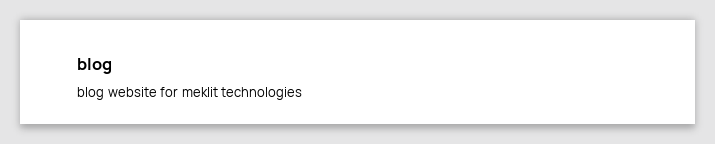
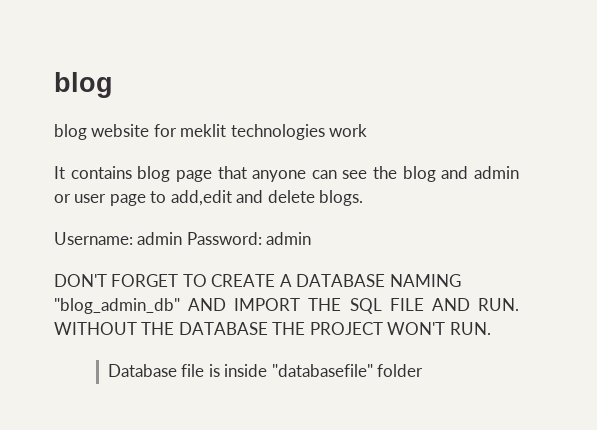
(303, 93) none -> [329,124,368,137] [54,166,519,182] [54,190,364,206] [54,232,312,245] [54,274,461,287] [54,298,520,314] [54,322,491,335] [107,364,424,377] work // It contains blog page that anyone can see the blog and admin or user page to add,edit and delete blogs. // Username: admin Password: admin // DON'T FORGET TO CREATE A DATABASE NAMING "blog_admin_db" AND IMPORT THE SQL FILE AND RUN. WITHOUT THE DATABASE THE PROJECT WON'T RUN. // Database file is inside "databasefile" folder

